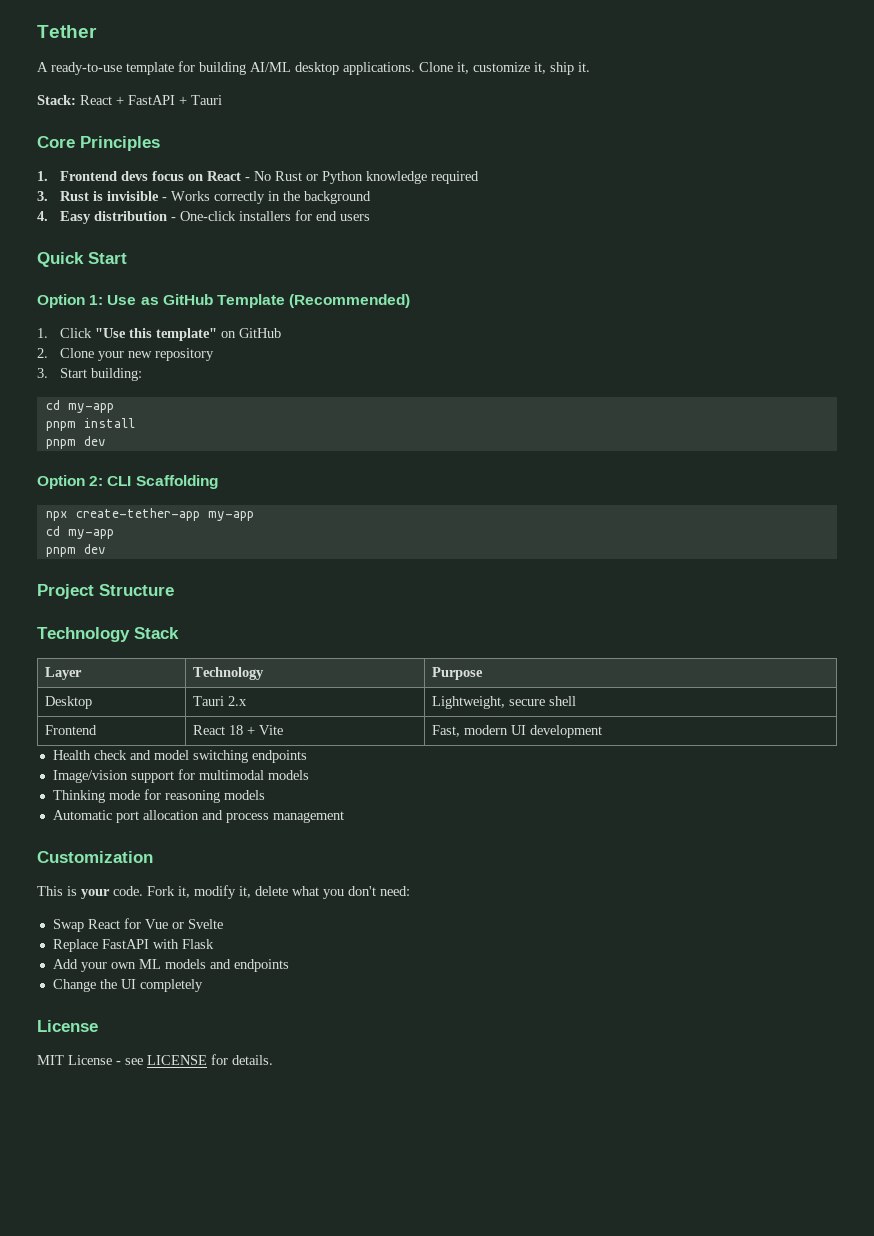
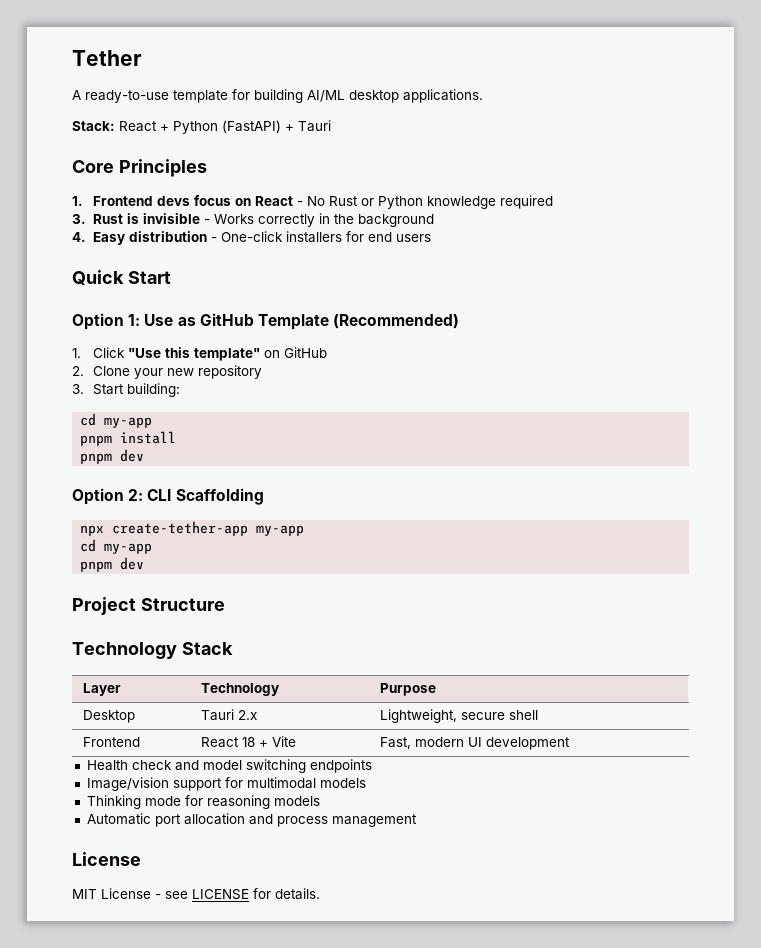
[419,62,590,75] Clone it, customize it, ship it. -> (483, 96) none
[128,95,175,105] FastAPI -> [173,120,281,134] Python (FastAPI)
[37,851,153,863] [37,885,410,899] [52,918,223,932] [52,939,214,952] [52,959,289,972] [52,979,203,992] // Customization // This is your code. Fork it, modify it, delete what you don't need: // Swap React for Vue or Svelte // Replace FastAPI with Flask // Add your own ML models and endpoints // Change the UI completely -> (417, 820) none

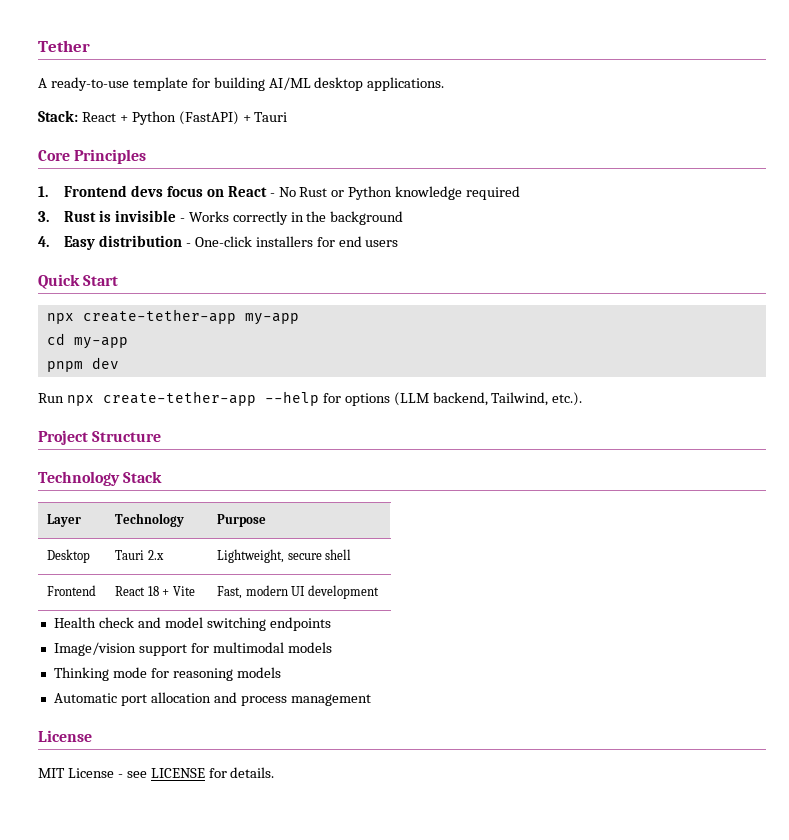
[72,313,460,330] [72,347,328,361] [72,365,263,379] [72,383,181,397] [80,413,153,428] [80,431,177,446] [80,449,145,464] [72,488,264,505] // Option 1: Use as GitHub Template (Recommended) // 1. Click "Use this template" on GitHub // 2. Clone your new repository // 3. Start building: // cd my-app // pnpm install // pnpm dev // Option 2: CLI Scaffolding -> (119, 280) none
(145, 563) none -> [38,391,583,406] // Run npx create-tether-app --help for options (LLM backend, Tailwind, etc.).

